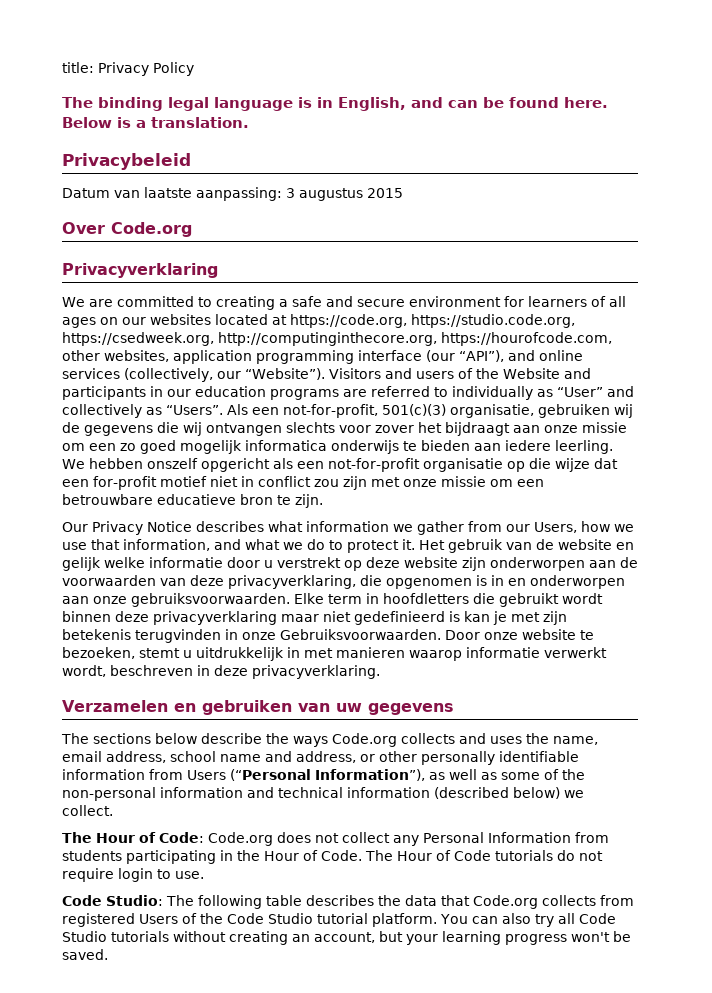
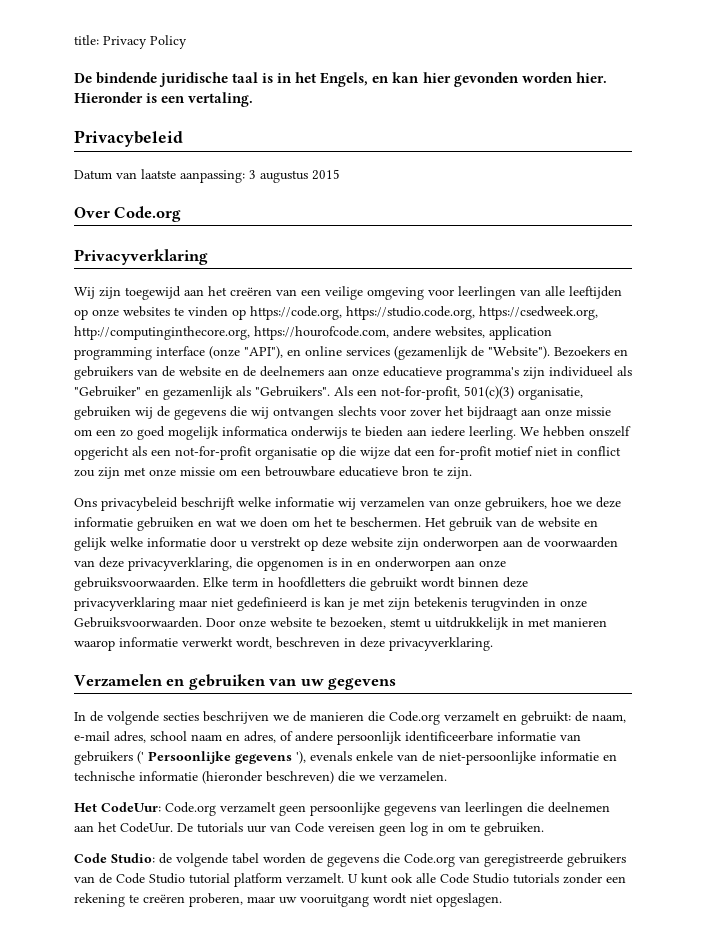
[62,97,608,111] [62,117,249,128] The binding legal language is in English, and can be found here. Below is a translation. -> [74,72,607,87] [74,92,254,107] De bindende juridische taal is in het Engels, en kan hier gevonden worden hier. Hieronder is een vertaling.
[62,296,626,310] [62,314,287,328] We are committed to creating a safe and secure environment for learners of all ages on our websites located at -> [74,286,622,300] [74,306,246,320] Wij zijn toegewijd aan het creëren van een veilige omgeving voor leerlingen van alle leeftijden op onze websites te vinden op
[62,350,100,361] other -> [393,326,431,337] andere
[426,350,583,362] [62,368,591,382] [62,386,634,400] [62,404,223,418] (our “API”), and online services (collectively, our “Website”). Visitors and users of the Website and participants in our education programs are referred to individually as “User” and collectively as “Users”. -> [209,346,628,360] [74,366,632,380] [74,386,330,400] (onze "API"), en online services (gezamenlijk de "Website"). Bezoekers en gebruikers van de website en de deelnemers aan onze educatieve programma's zijn individueel als "Gebruiker" en gezamenlijk als "Gebruikers".
[62,521,634,535] [62,539,415,553] Our Privacy Notice describes what information we gather from our Users, how we use that information, and what we do to protect it. -> [74,497,621,511] [74,517,421,531] Ons privacybeleid beschrijft welke informatie wij verzamelen van onze gebruikers, hoe we deze informatie gebruiken en wat we doen om het te beschermen.
[61,733,598,747] [62,751,579,765] [62,769,585,781] [62,787,584,801] [62,805,113,816] [62,832,609,846] [62,850,603,864] [62,868,204,882] [62,895,634,909] [62,913,616,927] [62,931,631,945] [62,949,108,960] The sections below describe the ways Code.org collects and uses the name, email address, school name and address, or other personally identifiable information from Users (“Personal Information”), as well as some of the non-personal information and technical information (described below) we collect. // The Hour of Code: Code.org does not collect any Personal Information from students participating in the Hour of Code. The Hour of Code tutorials do not require login to use. // Code Studio: The following table describes the data that Code.org collects from registered Users of the Code Studio tutorial platform. You can also try all Code Studio tutorials without creating an account, but your learning progress won't be saved. -> [74,711,626,725] [74,731,581,745] [74,751,617,765] [74,771,447,784] [74,802,610,816] [74,822,544,836] [74,853,626,867] [74,873,626,887] [74,893,502,907] In de volgende secties beschrijven we de manieren die Code.org verzamelt en gebruikt: de naam, e-mail adres, school naam en adres, of andere persoonlijk identificeerbare informatie van gebruikers (' Persoonlijke gegevens '), evenals enkele van de niet-persoonlijke informatie en technische informatie (hieronder beschreven) die we verzamelen. // Het CodeUur: Code.org verzamelt geen persoonlijke gegevens van leerlingen die deelnemen aan het CodeUur. De tutorials uur van Code vereisen geen log in om te gebruiken. // Code Studio: de volgende tabel worden de gegevens die Code.org van geregistreerde gebruikers van de Code Studio tutorial platform verzamelt. U kunt ook alle Code Studio tutorials zonder een rekening te creëren proberen, maar uw vooruitgang wordt niet opgeslagen.

